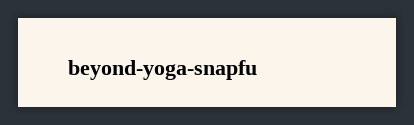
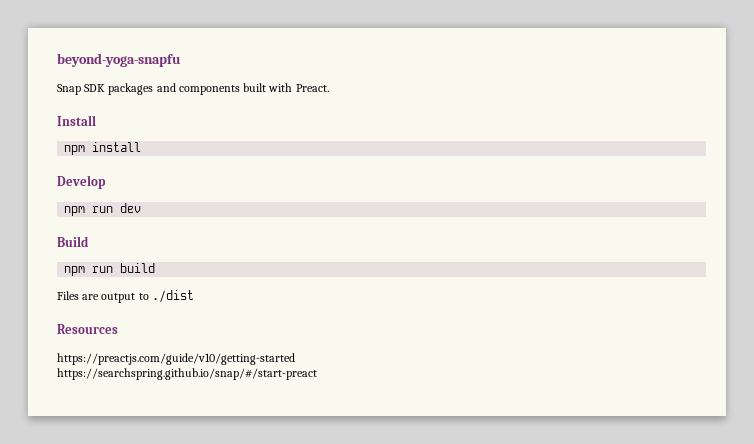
(257, 70) none -> [57,83,329,95] [57,115,96,126] [64,142,142,155] [57,175,106,189] [64,203,142,216] [57,236,89,247] [64,263,156,276] [57,290,194,303] [57,324,118,334] [57,353,295,365] [57,368,317,380] // Snap SDK packages and components built with Preact. // Install // npm install // Develop // npm run dev // Build // npm run build // Files are output to ./dist // Resources // https://preactjs.com/guide/v10/getting-started // https://searchspring.github.io/snap/#/start-preact

